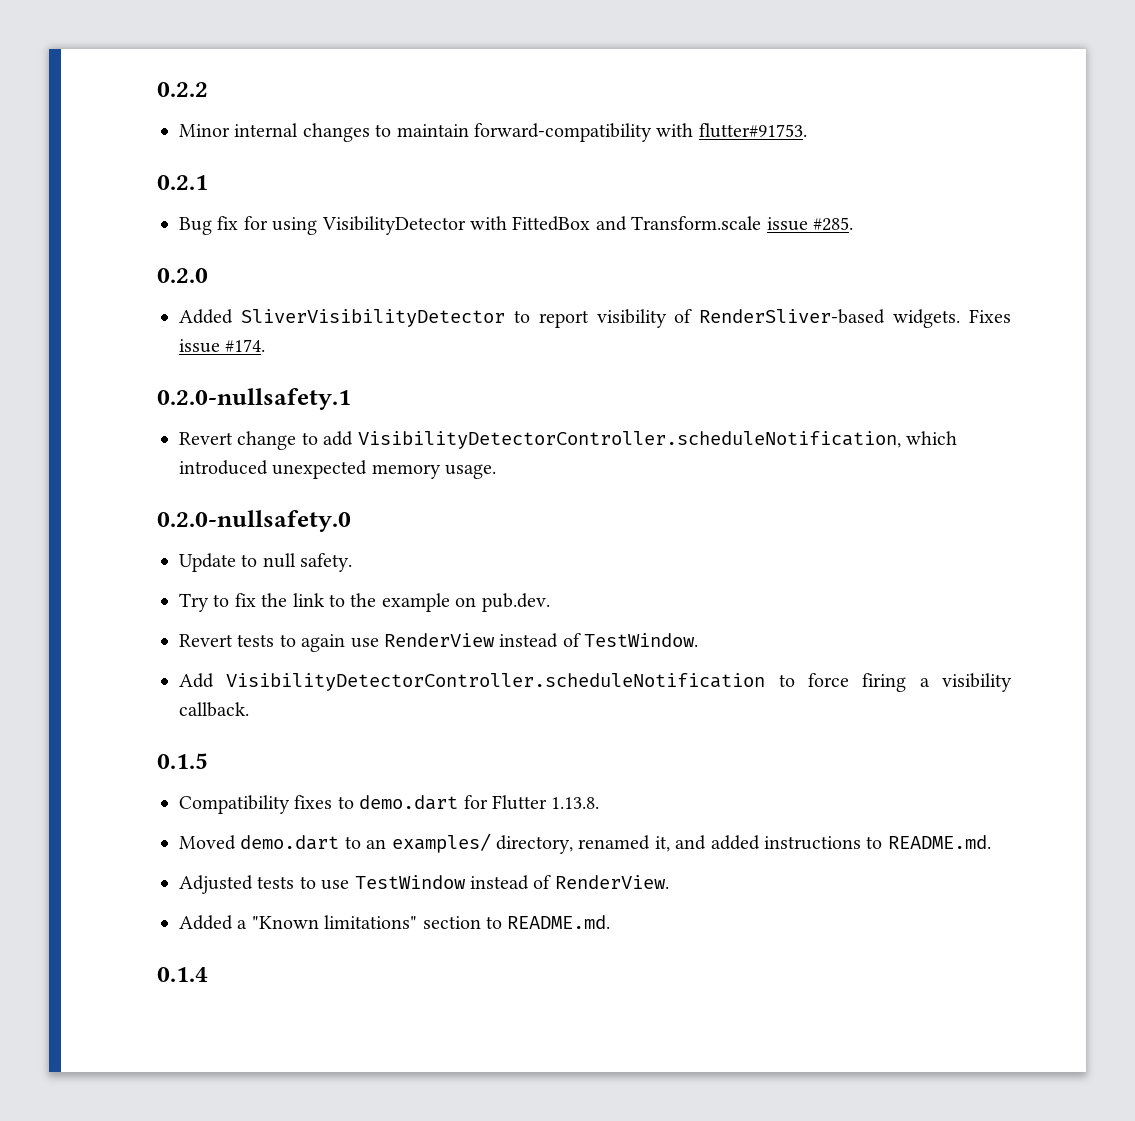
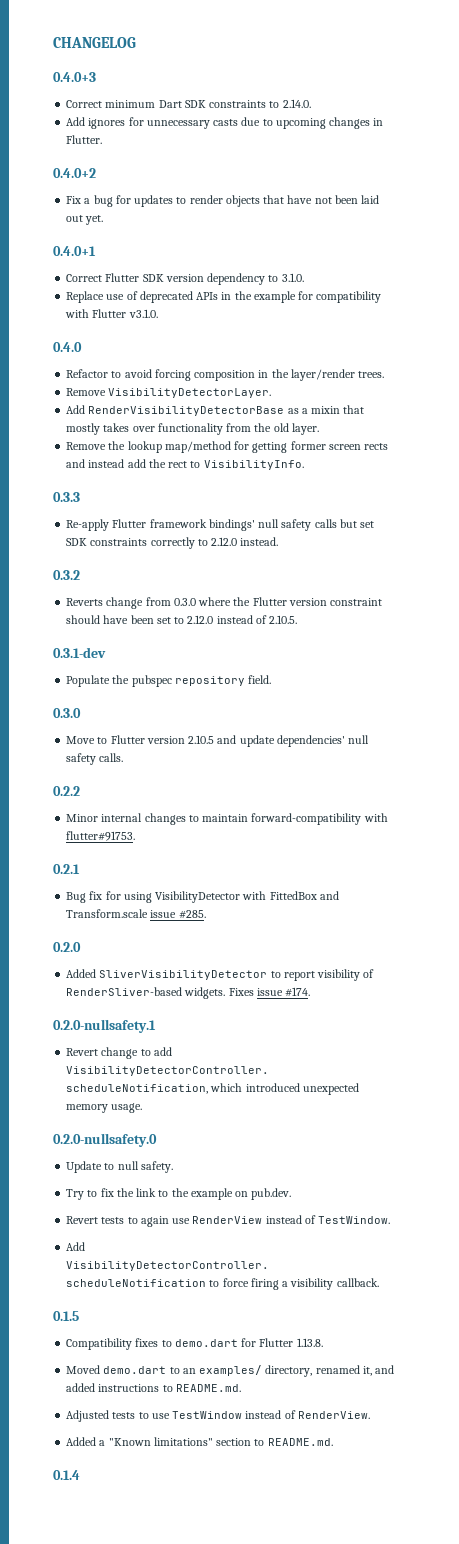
(157, 89) none -> [53,37,136,48] [53,72,96,82] [66,99,311,108] [66,117,384,129] [66,135,103,144] [53,168,96,178] [66,195,380,207] [66,215,104,225] [53,246,96,256] [66,273,304,285] [66,291,382,303] [65,309,158,318] [53,342,82,352] [66,369,385,381] [66,388,272,398] [66,405,365,416] [66,423,319,435] [66,441,389,453] [66,459,304,470] [53,492,80,502] [66,519,375,531] [66,537,279,549] [53,570,80,580] [66,597,383,609] [66,615,298,624] [53,647,106,658] [66,675,272,687] [53,708,81,718] [66,735,370,747] [66,753,124,765] CHANGELOG // 0.4.0+3 // Correct minimum Dart SDK constraints to 2.14.0. // Add ignores for unnecessary casts due to upcoming changes in Flutter. // 0.4.0+2 // Fix a bug for updates to render objects that have not been laid out yet. // 0.4.0+1 // Correct Flutter SDK version dependency to 3.1.0. // Replace use of deprecated APIs in the example for compatibility with Flutter v3.1.0. // 0.4.0 // Refactor to avoid forcing composition in the layer/render trees. // Remove VisibilityDetectorLayer. // Add RenderVisibilityDetectorBase as a mixin that mostly takes over functionality from the old layer. // Remove the lookup map/method for getting former screen rects and instead add the rect to VisibilityInfo. // 0.3.3 // Re-apply Flutter framework bindings' null safety calls but set SDK constraints correctly to 2.12.0 instead. // 0.3.2 // Reverts change from 0.3.0 where the Flutter version constraint should have been set to 2.12.0 instead of 2.10.5. // 0.3.1-dev // Populate the pubspec repository field. // 0.3.0 // Move to Flutter version 2.10.5 and update dependencies' null safety calls. //

